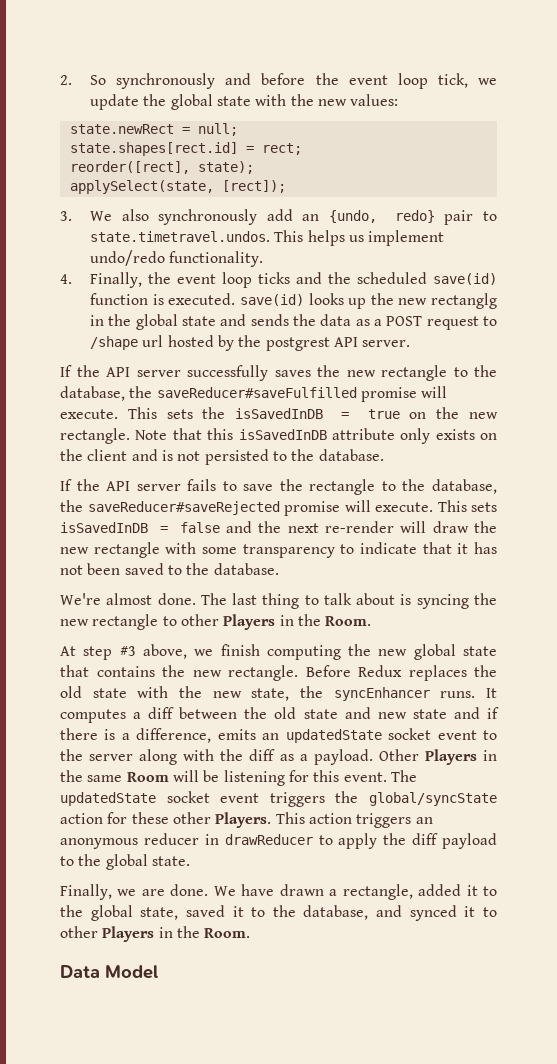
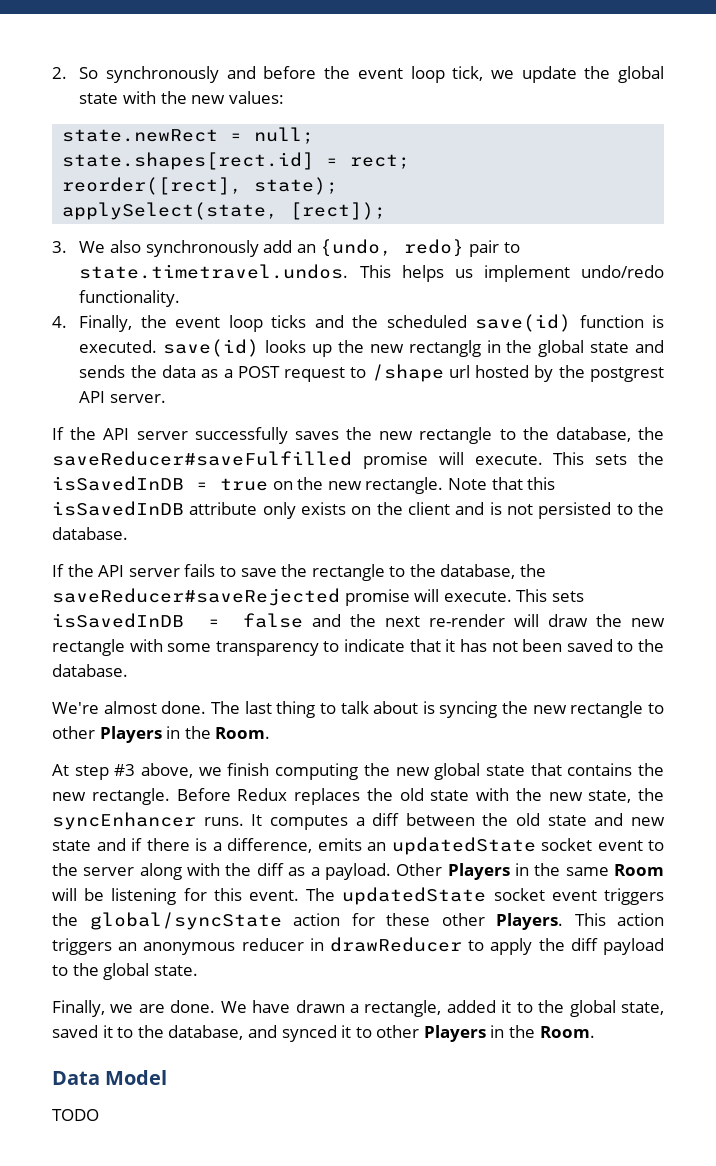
(158, 972) none -> [52,1109,99,1121] // TODO

